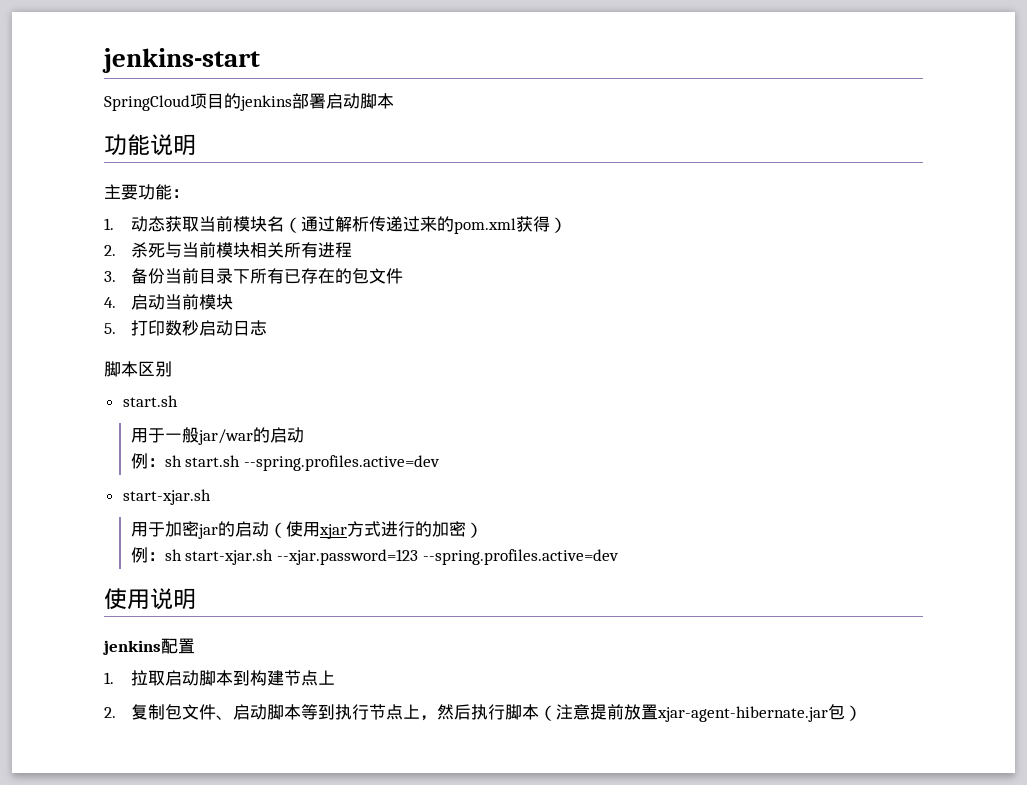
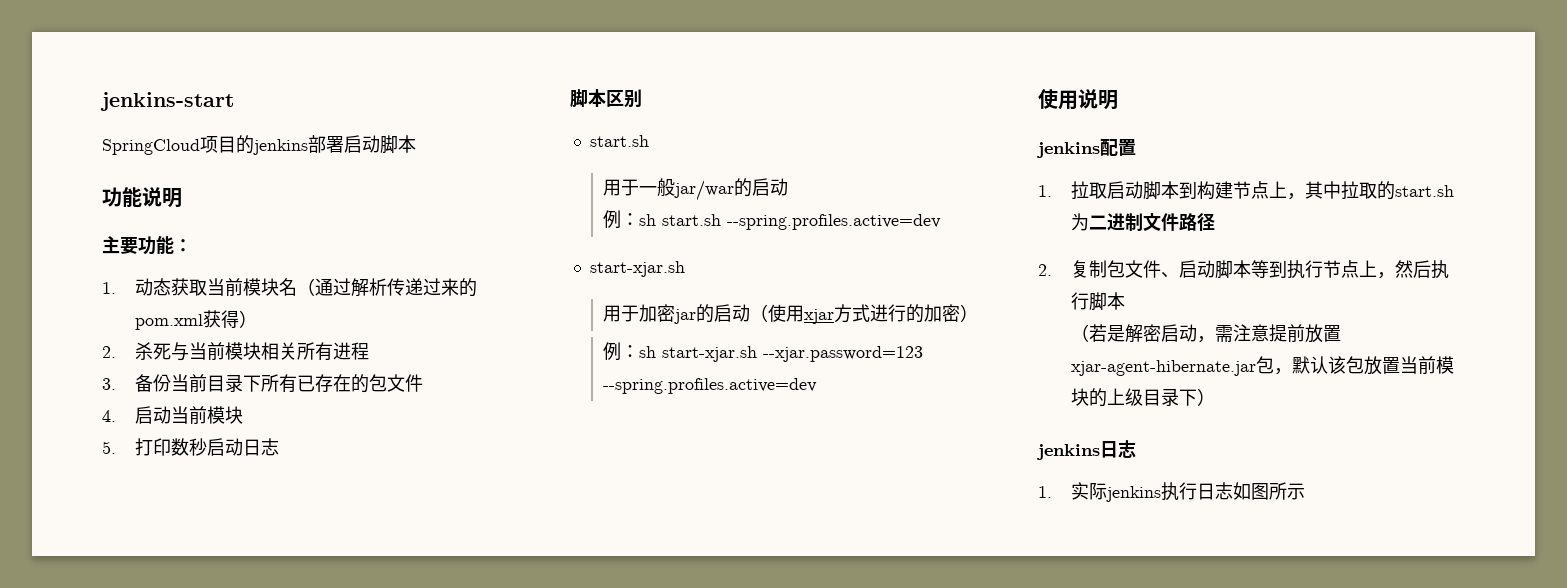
(335, 677) none -> [1287,181,1455,200] [1071,213,1216,231] ，其中拉取的start.sh为二进制文件路径
[538,705,556,721] （ -> [1071,324,1234,343] // （若是解密启动，需
[844,705,862,721] ） -> [1274,356,1455,375] [1071,388,1216,407] [1036,440,1136,460] [1038,482,1306,502] ，默认该包放置当前模块的上级目录下） // jenkins日志 // 1.实际jenkins执行日志如图所示

